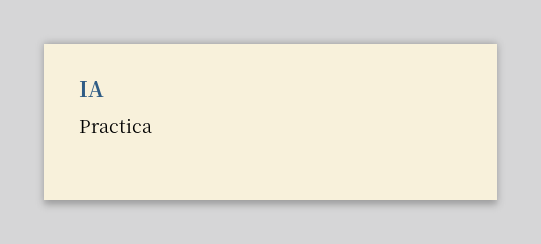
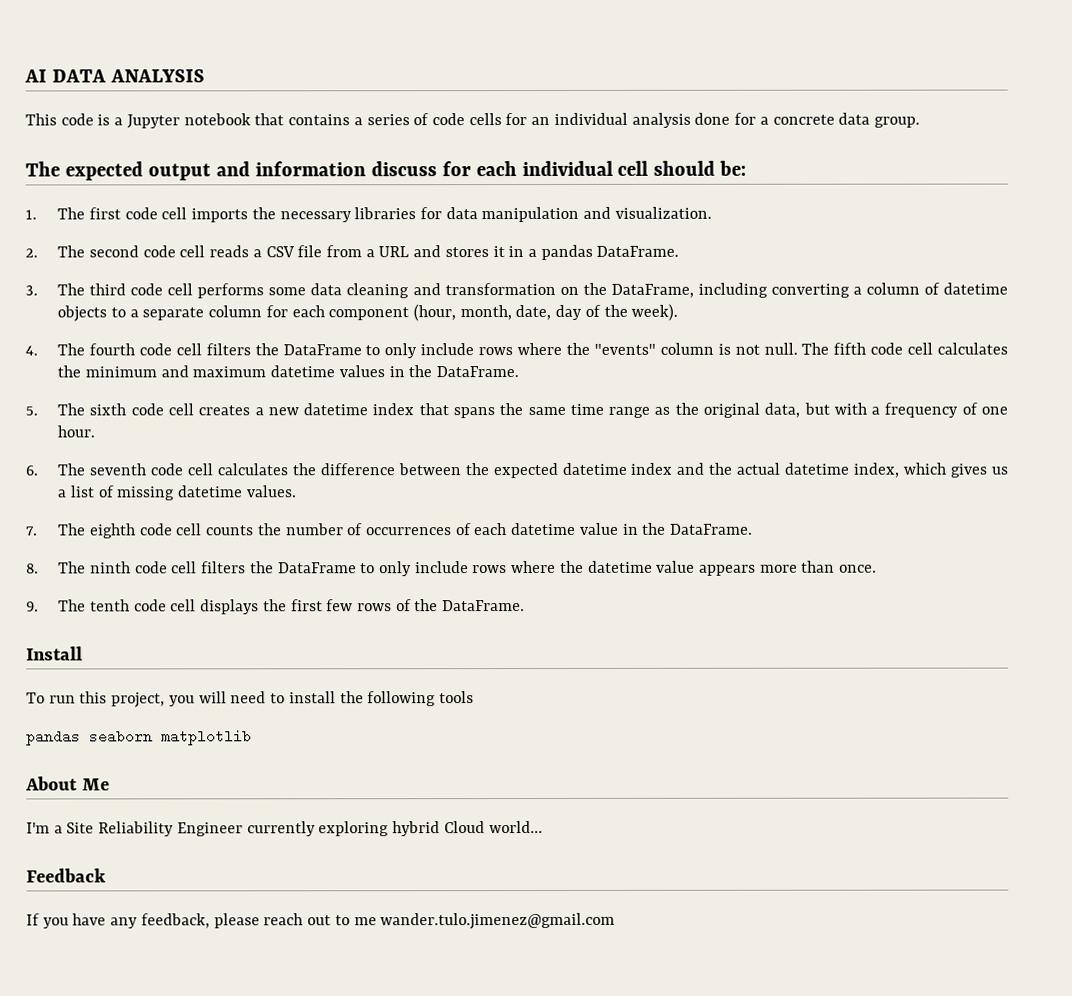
[79,81,104,97] [79,118,152,133] IA // Practica -> [24,69,205,83] [25,112,920,129] [25,160,747,181] [25,206,712,223] [25,244,680,260] [25,282,1008,299] [57,303,679,322] [25,342,1008,359] [57,365,519,378] [25,402,1008,419] [57,425,96,438] [25,462,1009,479] [57,485,296,501] [26,522,754,539] [26,560,878,577] [26,599,526,615] [26,646,83,661] [26,691,474,708] [26,729,252,746] [25,776,110,791] [26,820,543,837] [26,868,106,883] [26,912,616,930] AI DATA ANALYSIS // This code is a Jupyter notebook that contains a series of code cells for an individual analysis done for a concrete data group. // The expected output and information discuss for each individual cell should be: // 1. The first code cell imports the necessary libraries for data manipulation and visualization. // 2. The second code cell reads a CSV file from a URL and stores it in a pandas DataFrame. // 3. The third code cell performs some data cleaning and transformation on the DataFrame, including converting a column of datetime objects to a separate column for each component (hour, month, date, day of the week). // 4. The fourth code cell filters the DataFrame to only include rows where the "events" column is not null. The fifth code cell calculates the minimum and maximum datetime values in the DataFrame. // 5. The sixth code cell creates a new datetime index that spans the same time range as the original data, but with a frequency of one hour. // 6. The seventh code cell calculates the difference between the expected datetime index and the actual datetime index, which gives us a list of missing datetime values. // 7. The eighth code cell counts the number of occurrences of each datetime value in the DataFrame. // 8. The ninth code cell filters the DataFrame to only include rows where the datetime value appears more than once. // 9. The tenth code cell displays the first few rows of the DataFrame. // Install // To run this project, you will need to install the following tools // pandas seaborn matplotlib // About Me // I'm a Site Reliability Engineer currently exploring hybrid Cloud world... // Feedback // If you have any feedback, please reach out to me wander.tulo.jimenez@gmail.com

